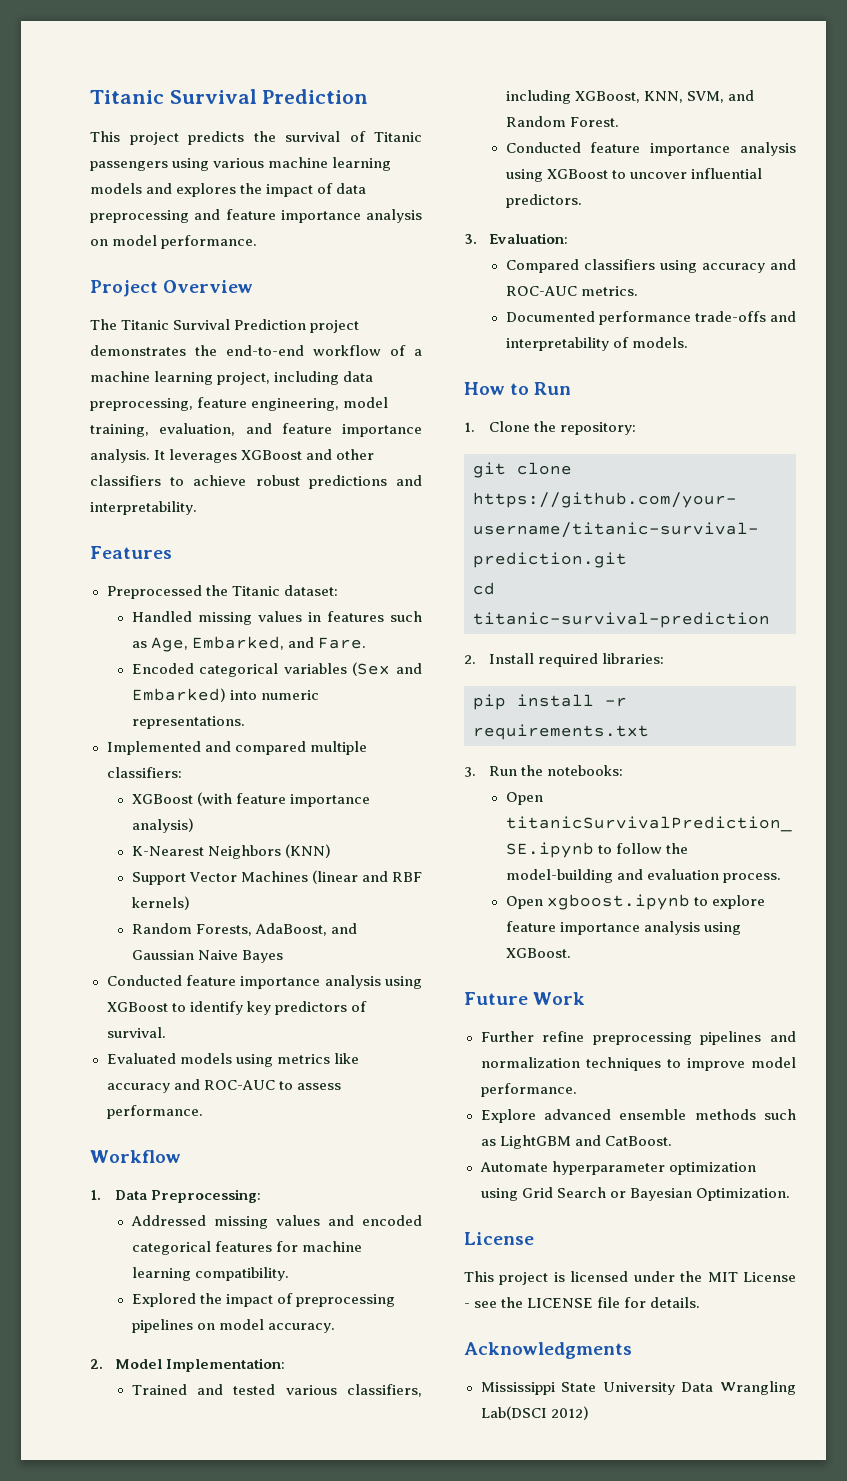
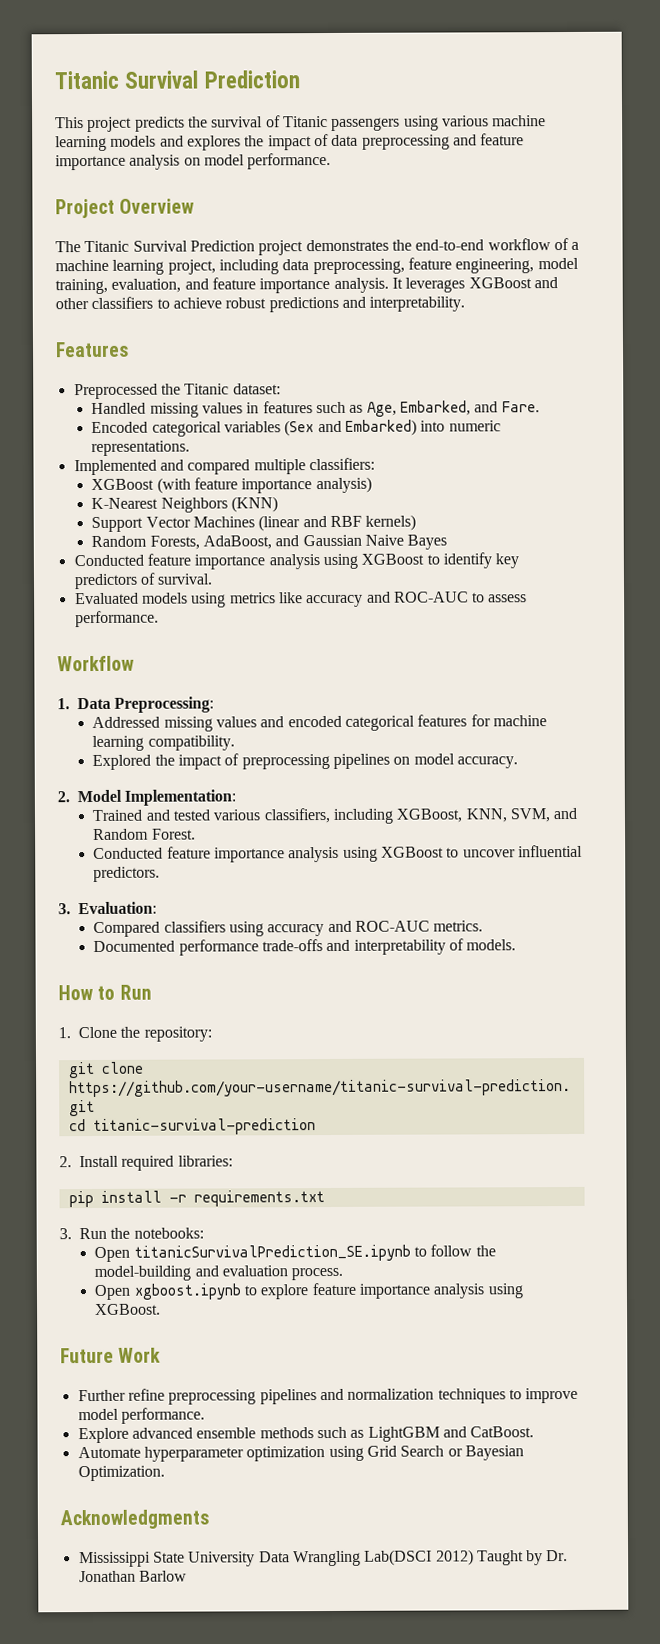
[464,1232,534,1245] [464,1271,796,1285] [464,1297,701,1308] // License // This project is licensed under the MIT License - see the LICENSE file for details. -> (165, 1473) none
(589, 1413) none -> [476,1550,569,1566] [78,1570,187,1583] Taught by Dr. Jonathan Barlow

